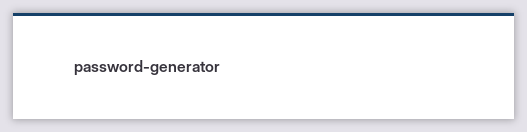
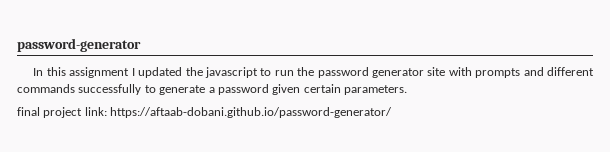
(220, 68) none -> [33,67,594,78] [17,84,407,95] [17,107,393,118] // In this assignment I updated the javascript to run the password generator site with prompts and different commands successfully to generate a password given certain parameters. // final project link: https://aftaab-dobani.github.io/password-generator/

